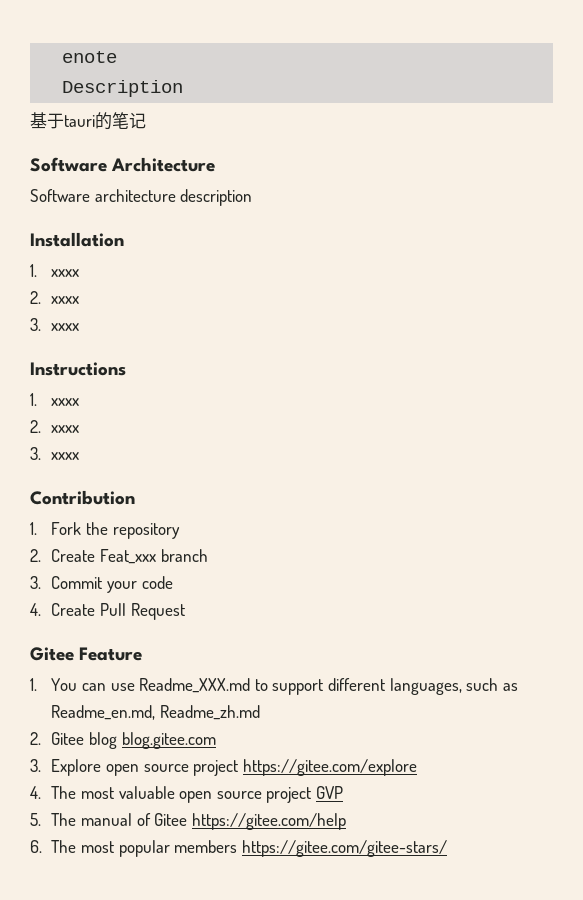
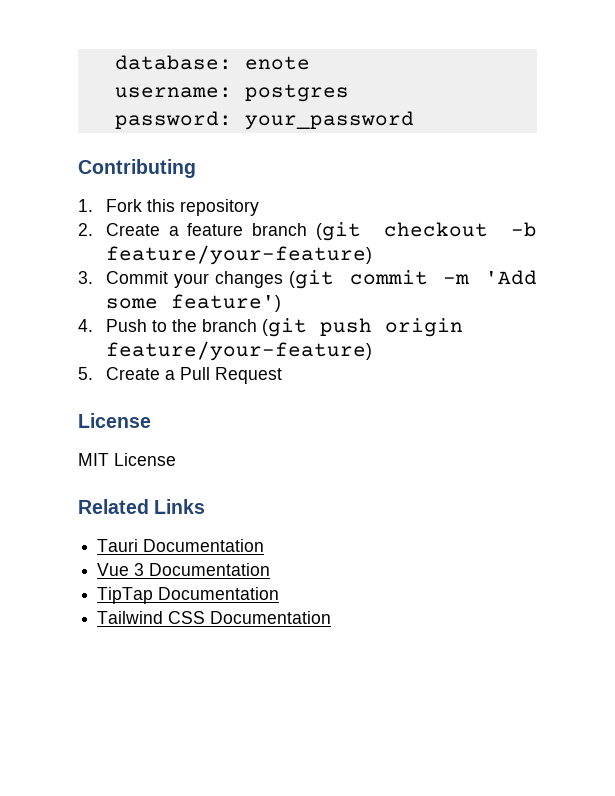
(62, 57) none -> [114,55,232,70] database:
[62,80,184,97] [30,112,146,130] [30,157,216,172] [30,189,253,206] [30,232,124,247] [30,264,80,277] [30,291,80,304] [30,318,80,331] [30,362,126,376] [30,393,80,406] [30,420,80,433] [30,447,80,460] [30,490,135,505] Description // 基于tauri的笔记 // Software Architecture // Software architecture description // Installation // 1. xxxx // 2. xxxx // 3. xxxx // Instructions // 1. xxxx // 2. xxxx // 3. xxxx // Contribution -> [114,84,349,102] [114,111,414,130] [78,159,196,178] username: postgres // password: your_password // Contributing
[86,522,109,535] the -> [146,199,175,212] this
[100,549,208,564] Feat_xxx branch -> [168,222,537,241] [105,245,372,265] a feature branch (git checkout -b feature/your-feature)
[141,576,173,589] [30,603,185,620] [30,647,143,661] [30,678,518,695] [51,705,261,720] [30,732,216,749] [30,759,417,776] [30,786,343,803] [30,813,346,830] [30,840,447,857] code // 4. Create Pull Request // Gitee Feature // 1. You can use Readme_XXX.md to support different languages, such as Readme_en.md, Readme_zh.md // 2. Gitee blog blog.gitee.com // 3. Explore open source project https://gitee.com/explore // 4. The most valuable open source project GVP // 5. The manual of Gitee https://gitee.com/help // 6. The most popular members https://gitee.com/gitee-stars/ -> [214,270,537,289] [105,294,281,312] [78,318,463,337] [105,341,372,361] [78,367,282,384] [78,413,151,428] [78,453,176,466] [78,499,206,514] [97,539,265,552] [97,563,271,576] [97,587,280,604] [97,611,332,624] changes (git commit -m 'Add some feature') // 4. Push to the branch (git push origin feature/your-feature) // 5. Create a Pull Request // License // MIT License // Related Links // Tauri Documentation // Vue 3 Documentation // TipTap Documentation // Tailwind CSS Documentation

